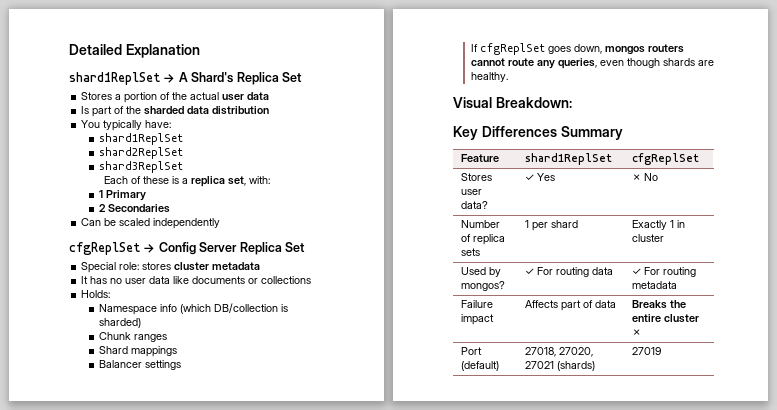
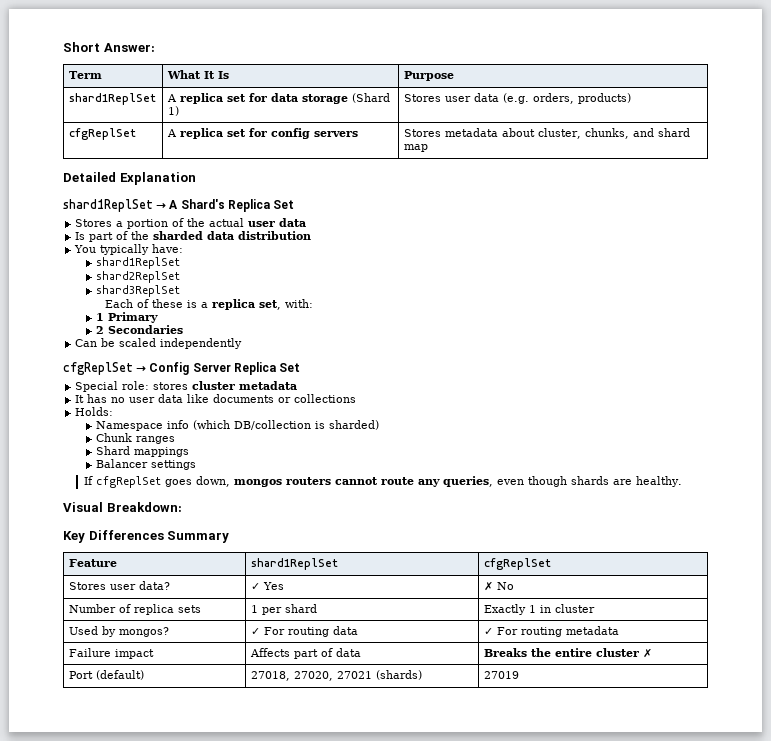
(69, 49) none -> [63,42,155,52] [68,71,102,79] [166,70,229,79] [403,71,454,81] [68,93,156,105] [166,93,390,104] [167,106,179,116] [403,93,631,104] [68,128,136,140] [166,128,358,139] [403,128,690,139] [403,144,428,152] Short Answer: // Term | What It Is | Purpose // shard1ReplSet | A replica set for data storage (Shard 1) | Stores user data (e.g. orders, products) // cfgReplSet | A replica set for config servers | Stores metadata about cluster, chunks, and shard map //

